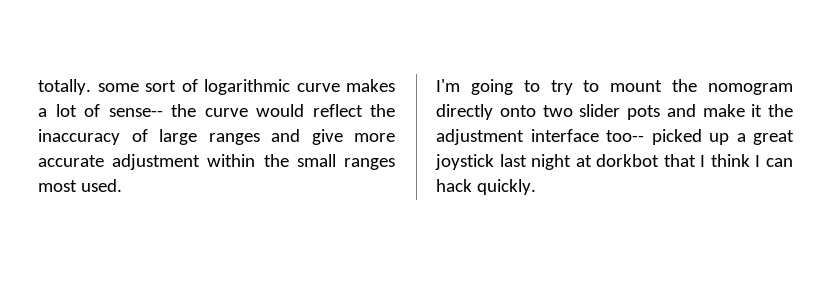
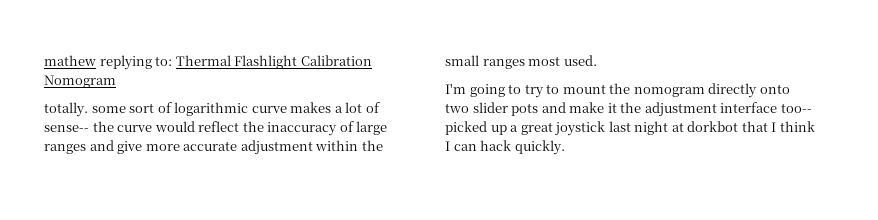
(38, 87) none -> [44,55,372,70] [44,75,116,88] mathew replying to: Thermal Flashlight Calibration Nomogram //

